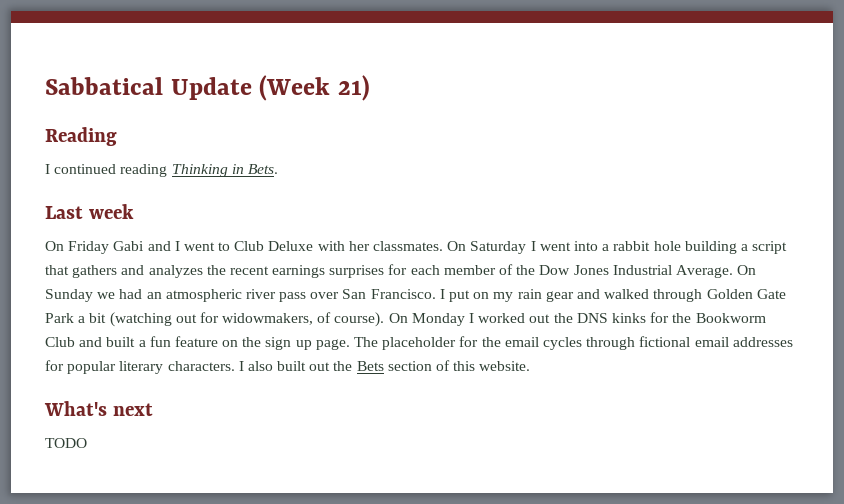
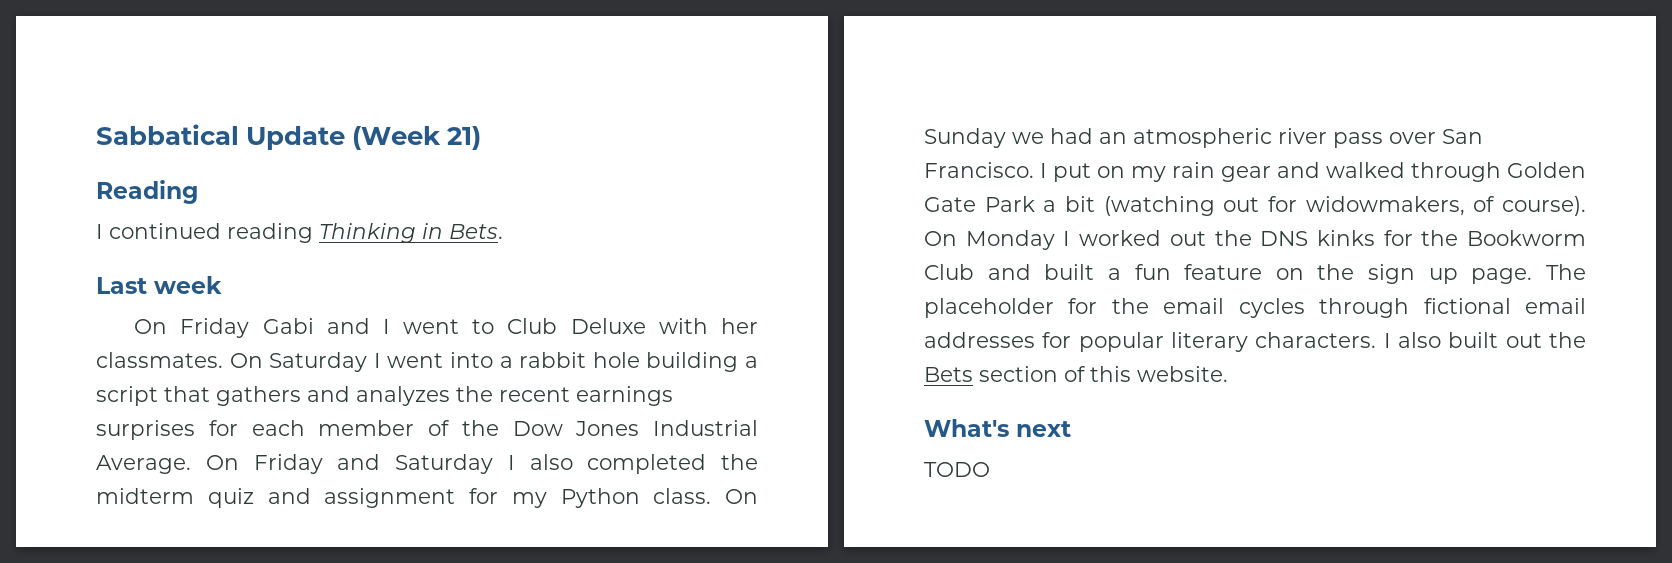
(757, 270) none -> [253,454,758,474] [96,488,758,508] Friday and Saturday I also completed the midterm quiz and assignment for my Python class. On

